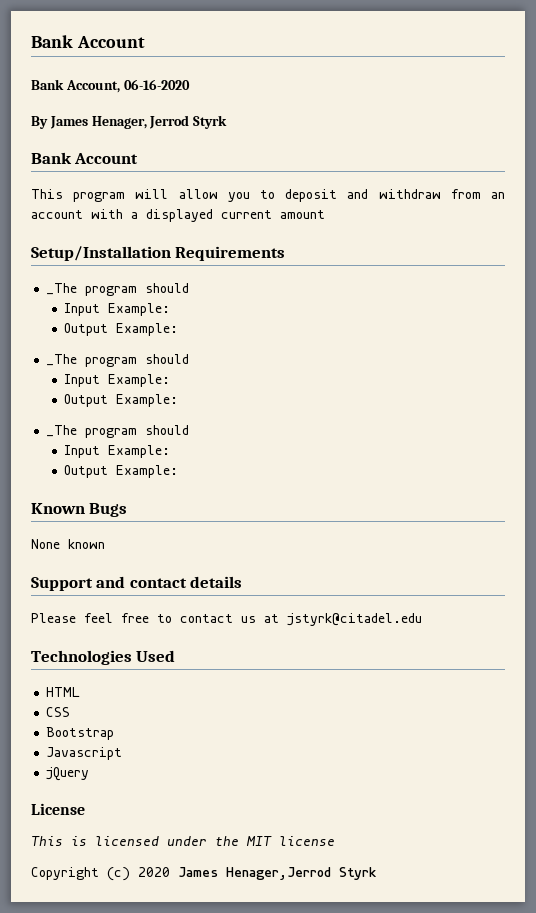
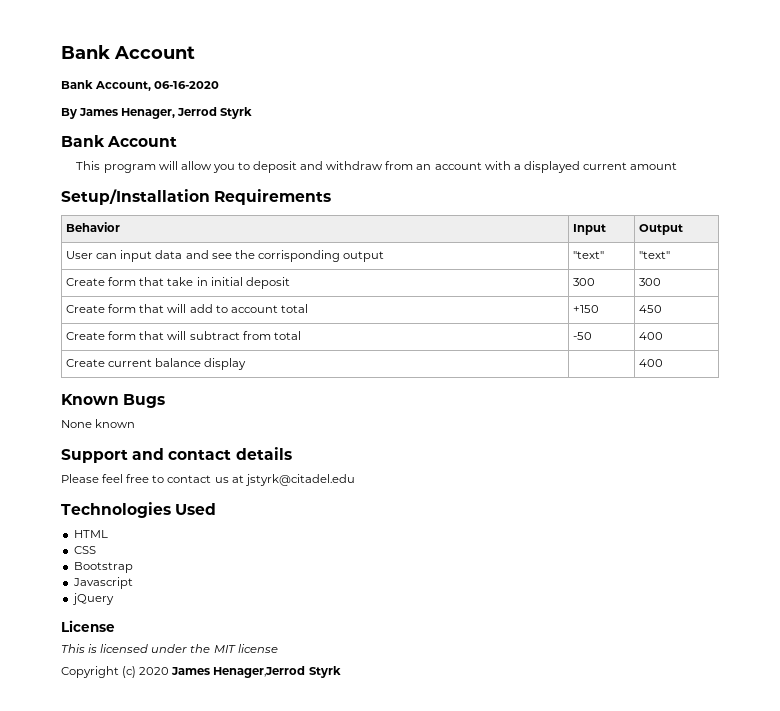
[46,283,190,296] [64,303,171,316] [64,323,179,336] [46,354,190,367] [64,374,171,387] [64,394,179,407] [46,425,190,438] [64,445,171,458] [64,465,179,478] // _The program should // Input Example: // Output Example: // _The program should // Input Example: // Output Example: // _The program should // Input Example: // Output Example: -> [66,222,121,232] [573,224,607,235] [639,224,684,235] [66,250,384,262] [573,251,605,259] [639,251,671,259] [66,277,290,289] [573,278,596,286] [639,278,662,286] [66,304,308,313] [573,305,600,313] [639,305,663,313] [66,331,301,340] [573,332,593,340] [639,332,664,340] [66,358,247,370] [639,359,664,367] // Behavior | Input | Output // User can input data and see the corrisponding output | "text" | "text" // Create form that take in initial deposit | 300 | 300 // Create form that will add to account total | +150 | 450 // Create form that will subtract from total | -50 | 400 // Create current balance display | | 400

